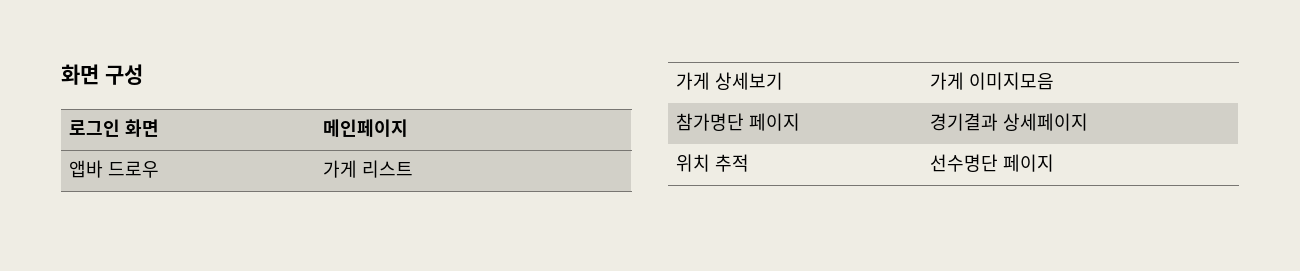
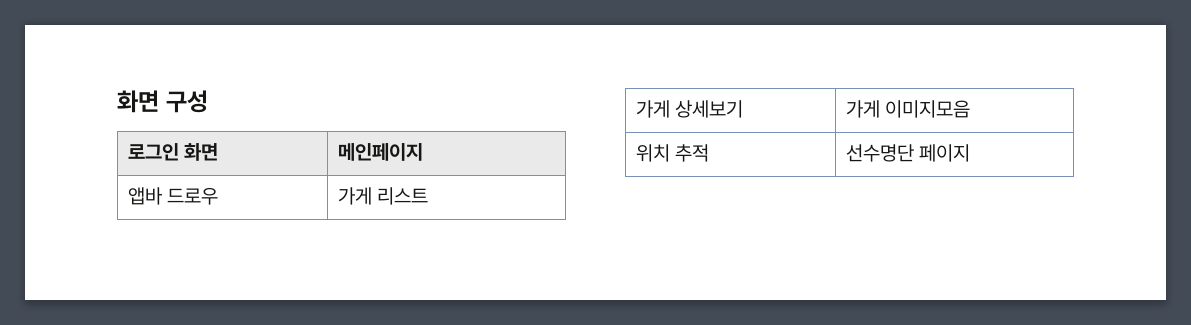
[675,113,800,131] [929,113,1088,131] // 참가명단 페이지 | 경기결과 상세페이지 -> (971, 109) none

